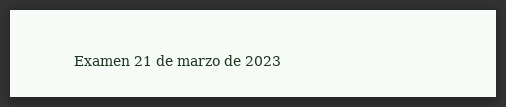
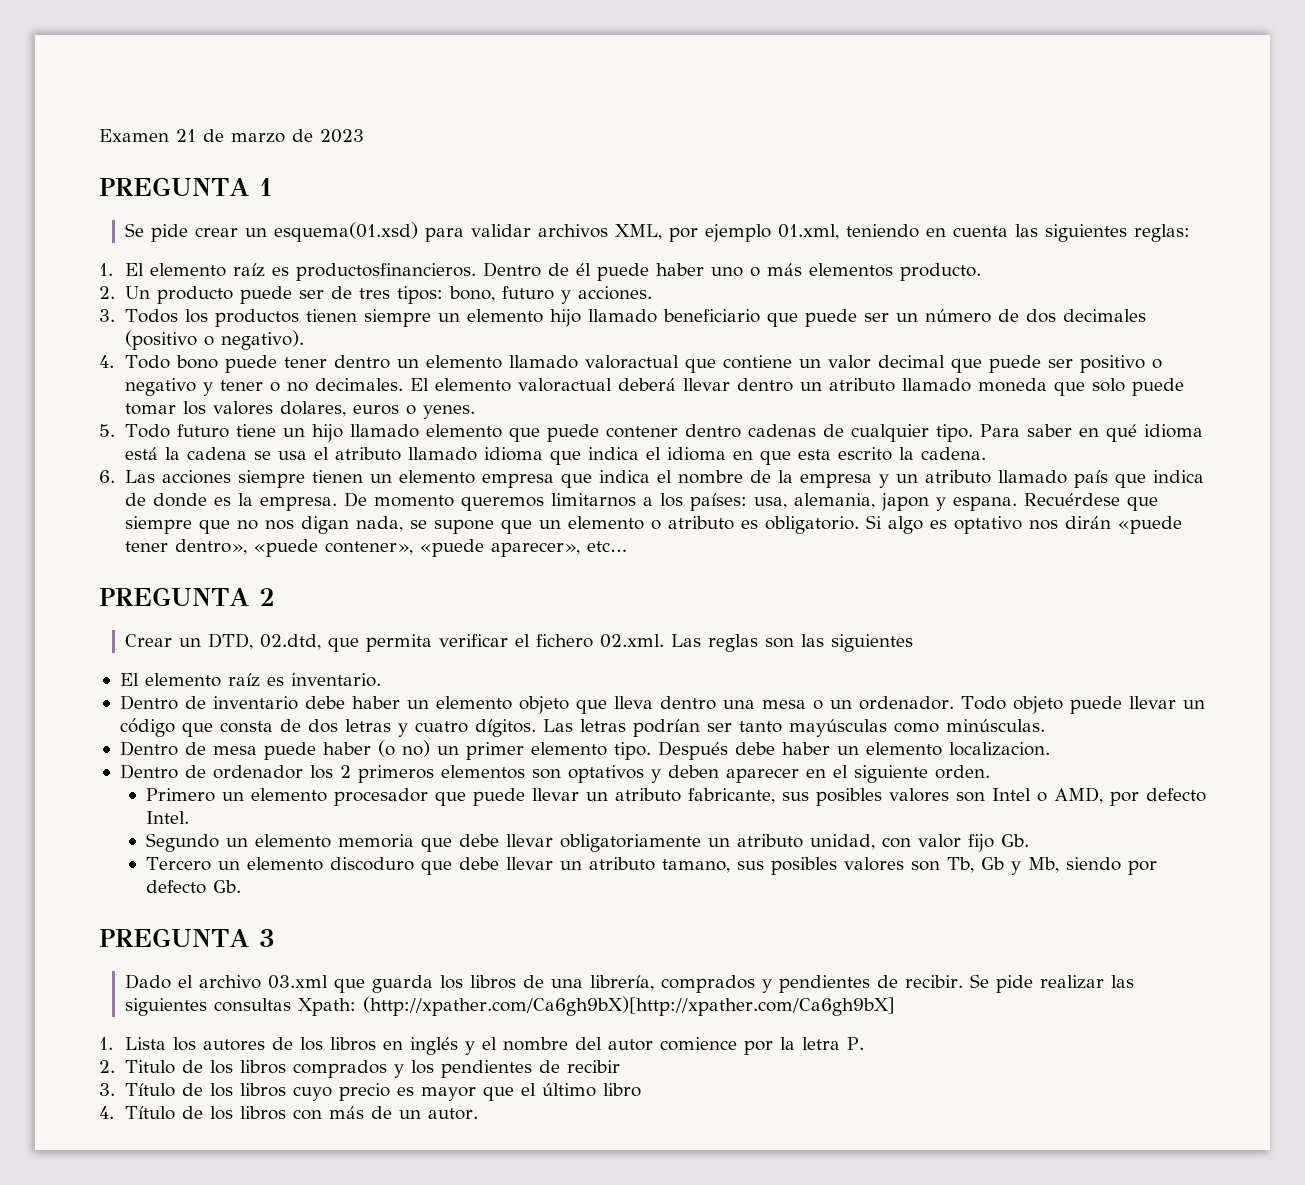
(281, 61) none -> [99,177,273,196] [125,222,1191,242] [99,262,982,281] [99,286,653,304] [99,309,1147,327] [125,330,305,350] [99,355,1163,373] [125,378,1185,396] [125,401,476,419] [99,424,1204,442] [125,447,987,465] [99,470,1205,488] [125,492,1159,511] [125,515,1183,534] [125,539,628,557] [99,587,275,606] [125,633,914,652] [119,673,381,687] [119,695,1205,714] [119,718,1045,737] [119,740,1050,760] [119,764,990,783] [145,787,1206,806] [145,811,189,824] [145,833,1029,852] [145,857,1157,875] [145,880,241,894] [99,928,275,947] [125,974,1135,993] [125,996,896,1016] [99,1037,865,1055] [99,1060,621,1078] [99,1083,642,1101] [99,1106,479,1120] // PREGUNTA 1 // Se pide crear un esquema(01.xsd) para validar archivos XML, por ejemplo 01.xml, teniendo en cuenta las siguientes reglas: // 1. El elemento raíz es productosfinancieros. Dentro de él puede haber uno o más elementos producto. // 2. Un producto puede ser de tres tipos: bono, futuro y acciones. // 3. Todos los productos tienen siempre un elemento hijo llamado beneficiario que puede ser un número de dos decimales (positivo o negativo). // 4. Todo bono puede tener dentro un elemento llamado valoractual que contiene un valor decimal que puede ser positivo o negativo y tener o no decimales. El elemento valoractual deberá llevar dentro un atributo llamado moneda que solo puede tomar los valores dolares, euros o yenes. // 5. Todo futuro tiene un hijo llamado elemento que puede contener dentro cadenas de cualquier tipo. Para saber en qué idioma está la cadena se usa el atributo llamado idioma que indica el idioma en que esta escrito la cadena. // 6. Las acciones siempre tienen un elemento empresa que indica el nombre de la empresa y un atributo llamado país que indica de donde es la empresa. De momento queremos limitarnos a los países: usa, alemania, japon y espana. Recuérdese que siempre que no nos digan nada, se supone que un elemento o atributo es obligatorio. Si algo es optativo nos dirán «puede tener dentro», «puede contener», «puede aparecer», etc… // PREGUNTA 2 // Crear un DTD, 02.dtd, que permita verificar el fichero 02.xml. Las reglas son las siguientes // El elemento raíz es inventario. // Dentro de inventario debe haber un elemento objeto que lleva dentro una mesa o un ordenador. Todo objeto puede llevar un código que consta de dos letras y cuatro dígitos. Las letras podrían ser tanto mayúsculas como minúsculas. // Dentro de mesa puede haber (o no) un primer elemento tipo. Después debe haber un elemento localizacion. // Dentro de ordenador los 2 primeros elementos son optativos y deben aparecer en el siguiente orden. // Primero un elemento procesador que puede llevar un atributo fabricante, sus posibles valores son Intel o AMD, por defecto Intel. // Segundo un elemento memoria que debe llevar obligatoriamente un atributo unidad, con valor fijo Gb. // Tercero un elemento discoduro que debe llevar un atributo tamano, sus posibles valores son Tb, Gb y Mb, siendo por defecto Gb. // PREGUNTA 3 // Dado el archivo 03.xml que guarda los libros de una librería, comprados y pendientes de recibir. Se pide realizar las siguientes consultas Xpath: (http://xpather.com/Ca6gh9bX)[http://xpather.com/Ca6gh9bX] // 1. Lista los autores de los libros en inglés y el nombre del autor comience por la letra P. // 2. Titulo de los libros comprados y los pendientes de recibir // 3. Título de los libros cuyo precio es mayor que el último libro // 4. Título de los libros con más de un autor.

